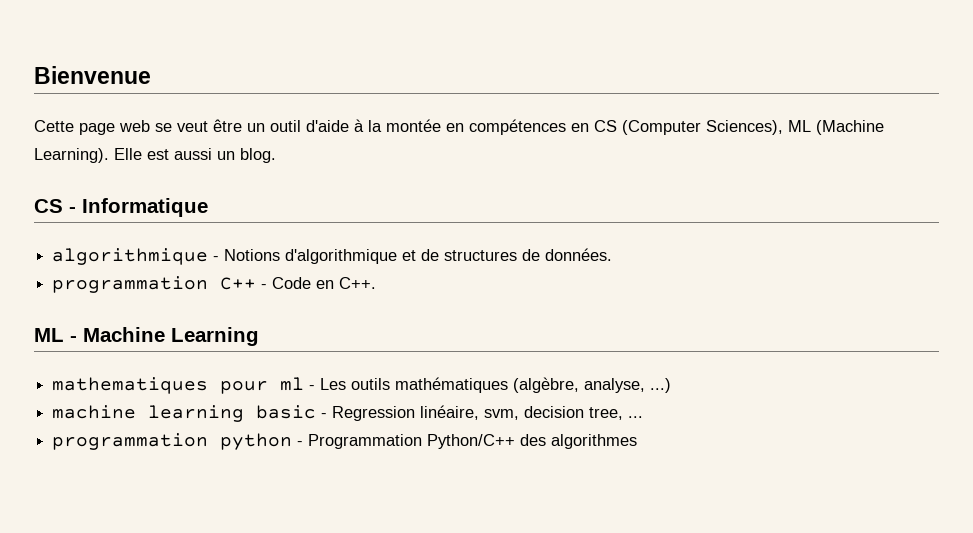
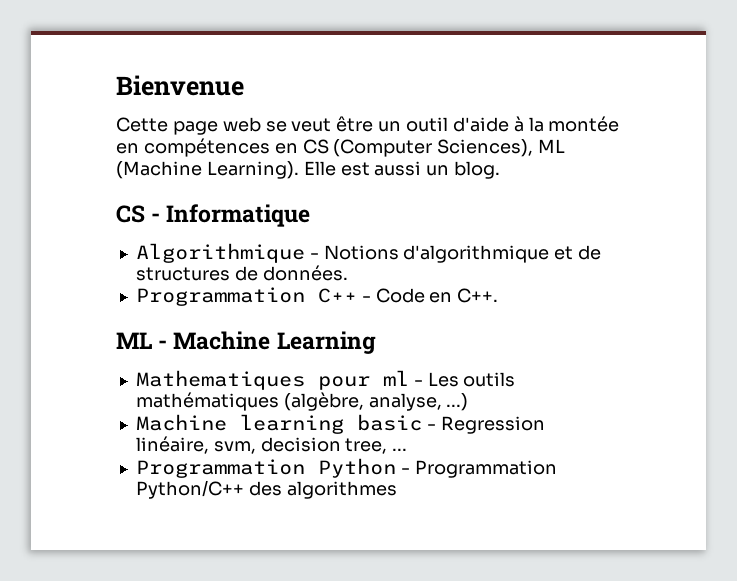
[52,248,209,265] algorithmique -> [135,243,305,263] Algorithmique
[52,276,209,293] programmation -> [135,287,305,306] Programmation
[52,377,209,394] mathematiques -> [135,370,305,390] Mathematiques
[52,405,137,419] machine -> [135,414,227,431] Machine
[52,433,293,450] programmation python -> [135,458,396,478] Programmation Python

